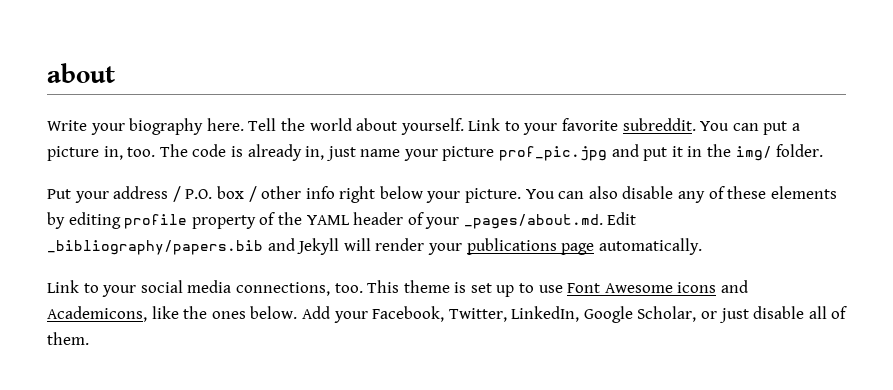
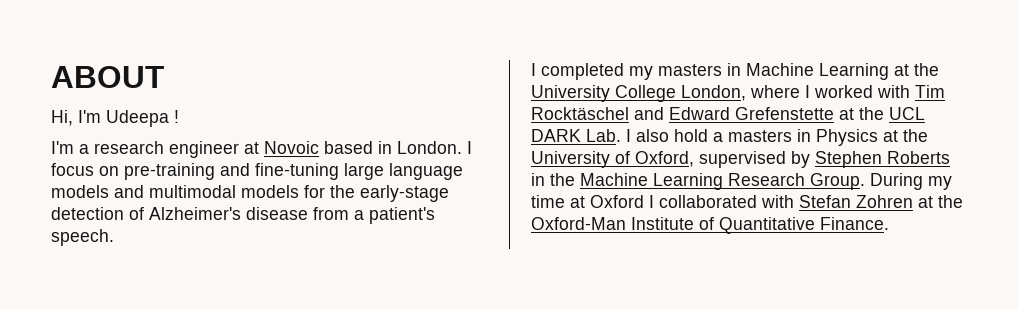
[47,63,115,83] [47,118,801,135] [47,144,824,161] [47,186,837,203] [47,212,637,229] [47,238,702,255] [47,280,749,297] [47,306,848,323] [47,332,89,345] about // Write your biography here. Tell the world about yourself. Link to your favorite subreddit. You can put a picture in, too. The code is already in, just name your picture prof_pic.jpg and put it in the img/ folder. // Put your address / P.O. box / other info right below your picture. You can also disable any of these elements by editing profile property of the YAML header of your _pages/about.md. Edit _bibliography/papers.bib and Jekyll will render your publications page automatically. // Link to your social media connections, too. This theme is set up to use Font Awesome icons and Academicons, like the ones below. Add your Facebook, Twitter, LinkedIn, Google Scholar, or just disable all of them. -> [51,66,164,88] [51,110,179,127] [51,141,472,158] [51,163,463,180] [51,185,449,202] [51,207,435,224] [51,229,114,246] [531,63,939,80] [531,85,945,102] [531,107,925,120] [531,129,928,146] [531,151,950,168] [531,173,952,190] [531,195,963,208] [531,217,889,234] ABOUT // Hi, I'm Udeepa ! // I'm a research engineer at Novoic based in London. I focus on pre-training and fine-tuning large language models and multimodal models for the early-stage detection of Alzheimer's disease from a patient's speech. // I completed my masters in Machine Learning at the University College London, where I worked with Tim Rocktäschel and Edward Grefenstette at the UCL DARK Lab. I also hold a masters in Physics at the University of Oxford, supervised by Stephen Roberts in the Machine Learning Research Group. During my time at Oxford I collaborated with Stefan Zohren at the Oxford-Man Institute of Quantitative Finance.

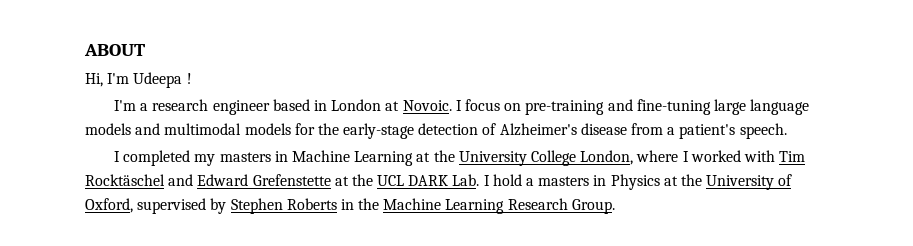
[244,141,462,154] at Novoic based in London. -> [272,99,452,111] based in London at Novoic.
[636,129,669,142] also -> (490, 180) none
[870,173,952,190] [531,195,963,208] [531,217,889,234] During my time at Oxford I collaborated with Stefan Zohren at the Oxford-Man Institute of Quantitative Finance. -> (615, 206) none

